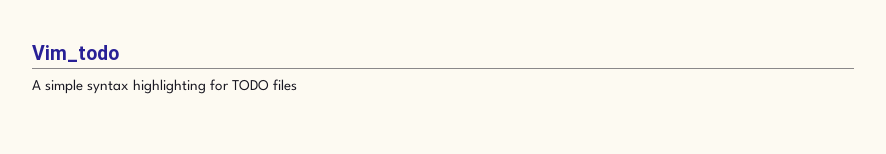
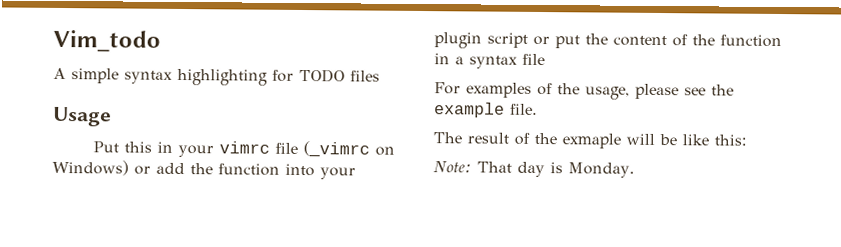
(298, 85) none -> [52,106,112,127] [92,141,395,158] [52,159,356,180] [434,32,782,49] [434,53,545,69] [434,82,734,100] [434,102,538,118] [433,132,747,149] [433,161,635,178] // Usage // Put this in your vimrc file (_vimrc on Windows) or add the function into your plugin script or put the content of the function in a syntax file // For examples of the usage, please see the example file. // The result of the exmaple will be like this: // Note: That day is Monday.

